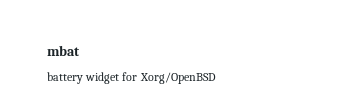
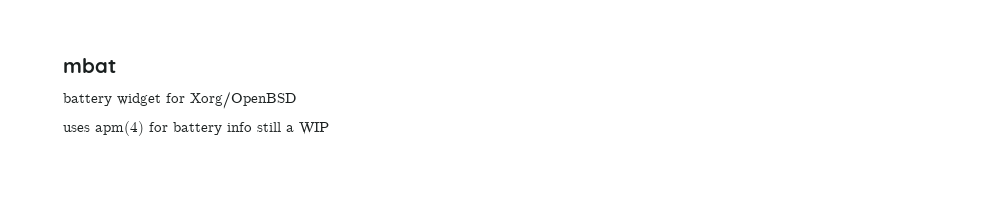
(216, 78) none -> [63,121,329,136] // uses apm(4) for battery info still a WIP

